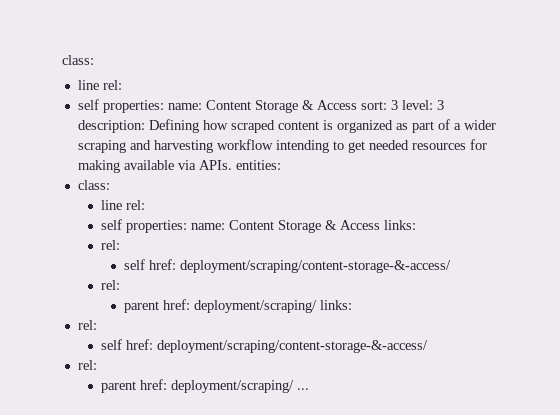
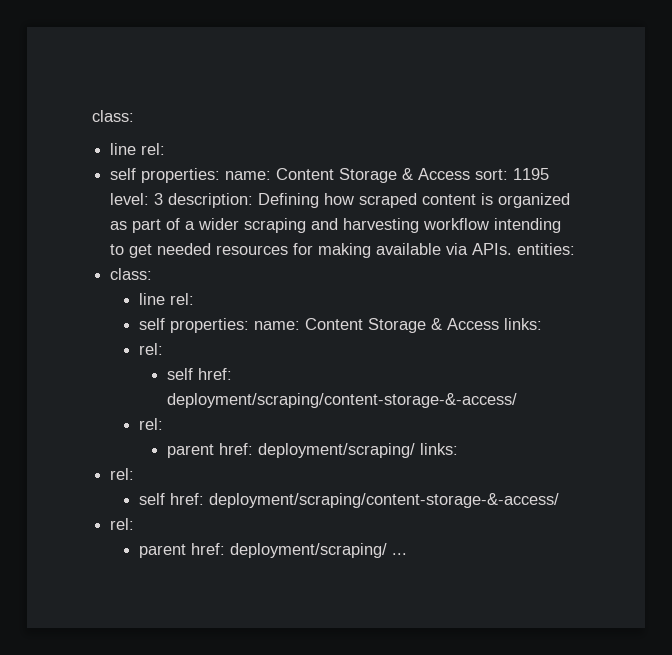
[390,100,398,110] 3 -> [513,168,550,180] 1195

